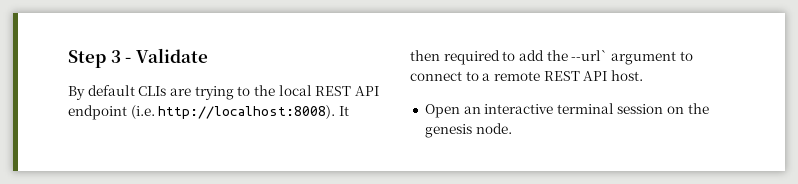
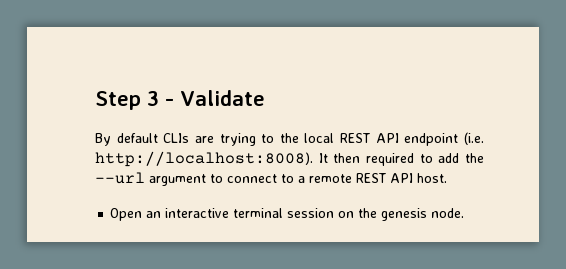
[571,50,608,61] --url` -> [95,172,145,184] --url

